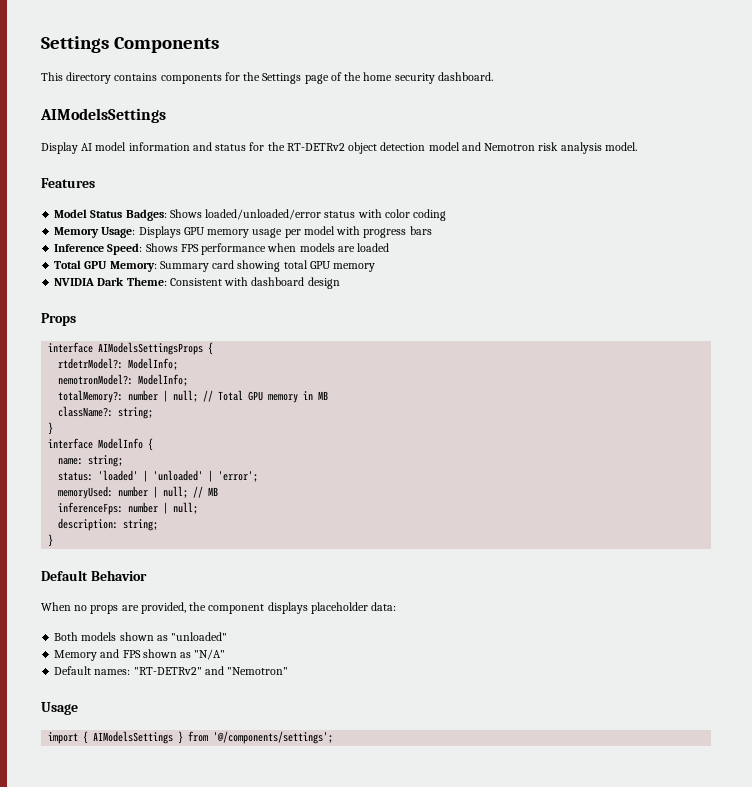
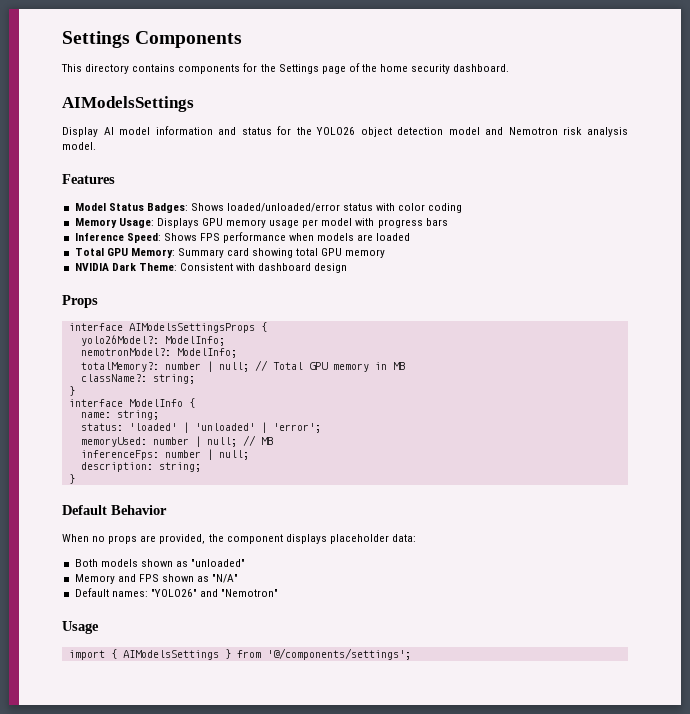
[286,143,345,151] RT-DETRv2 -> [316,127,356,135] YOLO26
[58,358,124,369] rtdetrModel?: -> [80,335,159,346] yolo26Model?:
[133,667,202,675] "RT-DETRv2" -> [150,589,197,597] "YOLO26"

